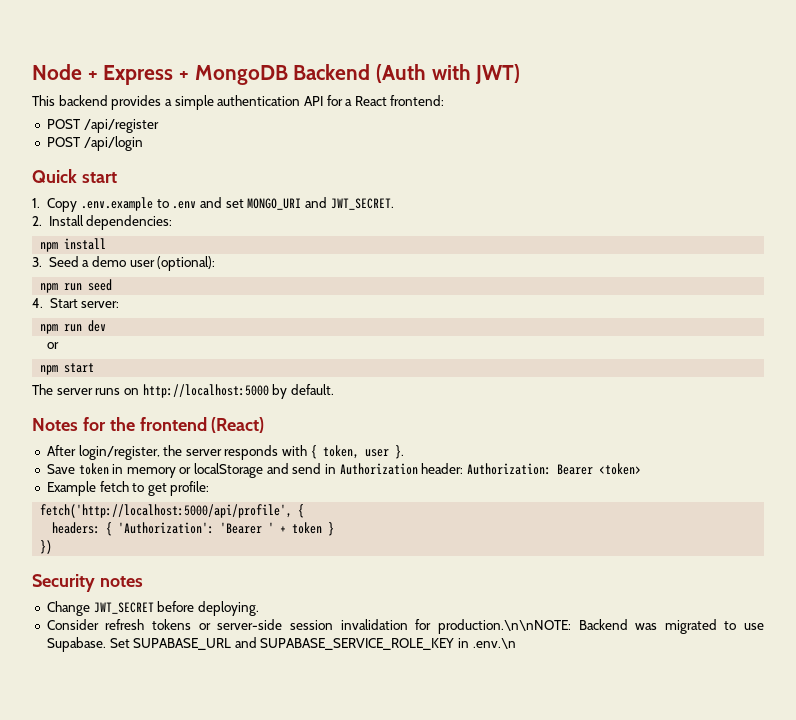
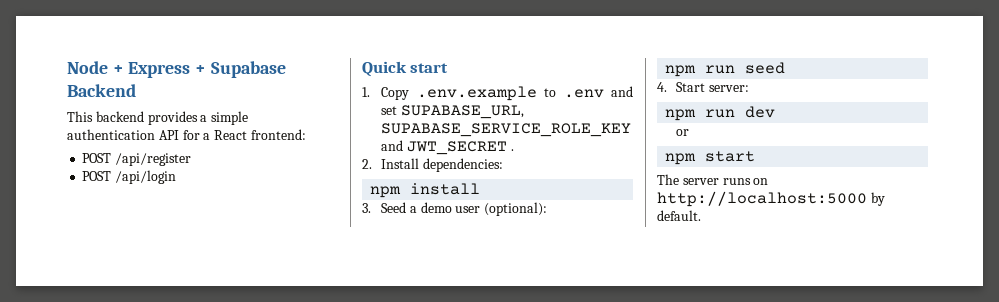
[194,64,521,85] MongoDB Backend (Auth with JWT) -> [210,61,286,78] [67,84,136,97] Supabase Backend
[247,197,394,210] MONGO_URI and JWT_SECRET. -> [400,105,524,119] [381,123,632,137] [381,140,514,155] SUPABASE_URL, SUPABASE_SERVICE_ROLE_KEY and JWT_SECRET .
[32,417,265,433] [46,445,404,460] [46,463,641,478] [46,481,210,496] [40,504,305,518] [52,522,335,536] [40,540,53,554] [32,574,143,592] [46,601,259,616] [46,619,764,634] [46,637,516,652] // Notes for the frontend (React) // After login/register, the server responds with { token, user }. // Save token in memory or localStorage and send in Authorization header: Authorization: Bearer <token> // Example fetch to get profile: // fetch('http://localhost:5000/api/profile', { // headers: { 'Authorization': 'Bearer ' + token } // }) // Security notes // Change JWT_SECRET before deploying. // Consider refresh tokens or server-side session invalidation for production.\n\nNOTE: Backend was migrated to use Supabase. Set SUPABASE_URL and SUPABASE_SERVICE_ROLE_KEY in .env.\n -> (701, 215) none

